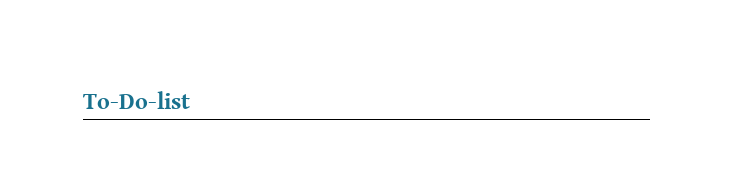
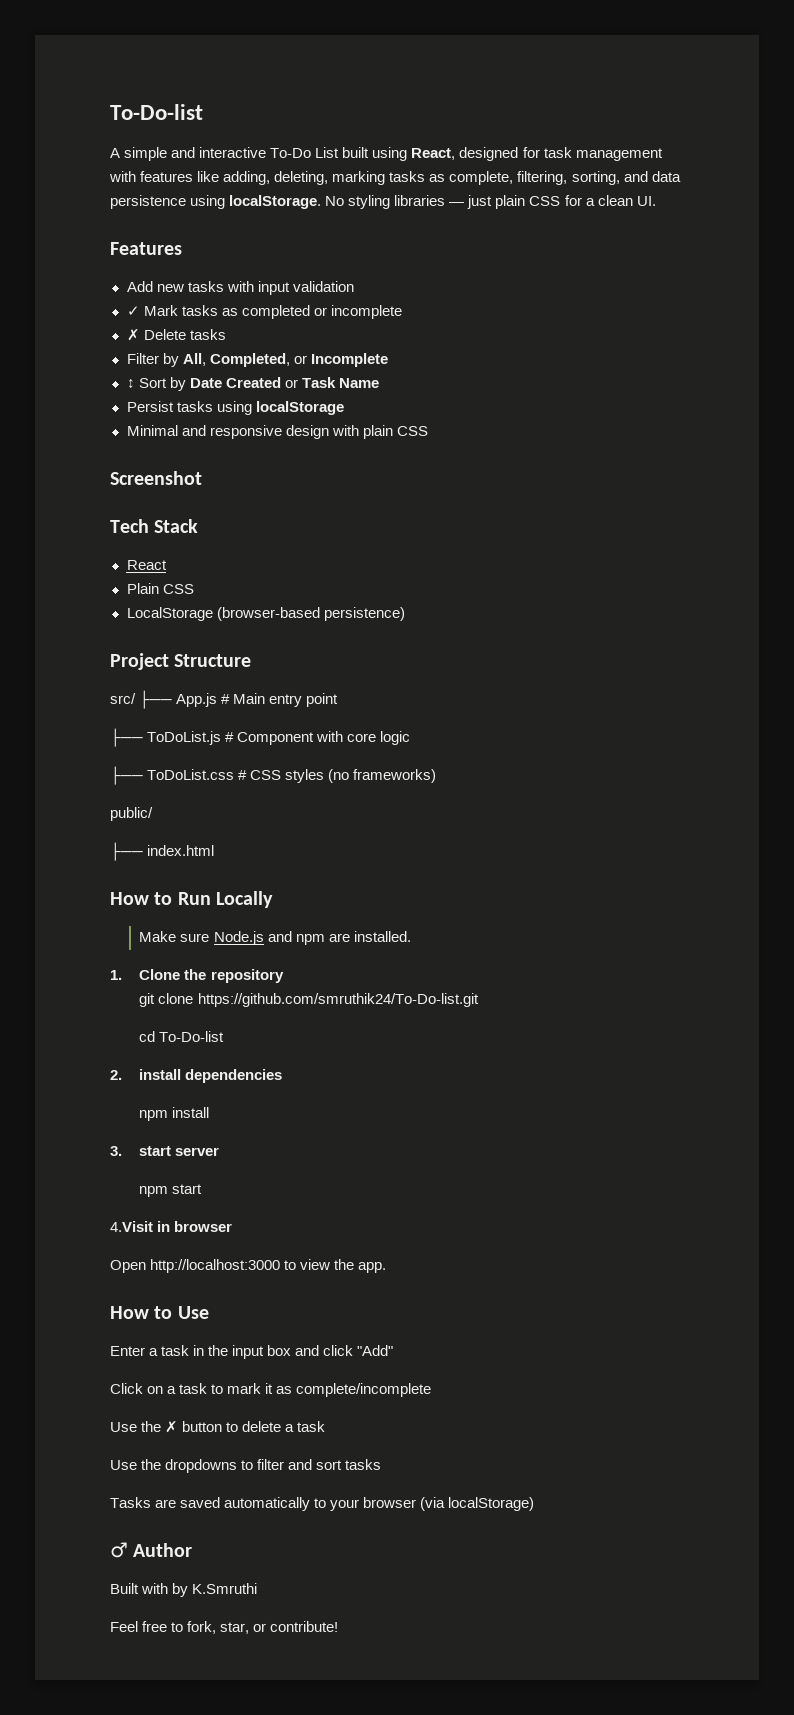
[83,91,190,109] To-Do-list -> [110,104,203,120] [110,147,663,161] [109,171,681,185] [110,195,656,209] [110,242,182,255] [126,281,354,295] [126,305,402,319] [126,329,226,341] [126,353,388,367] [126,377,379,391] [126,401,344,415] [126,425,428,439] [110,471,202,485] [110,519,199,533] [126,560,167,570] [126,583,194,594] [126,607,405,621] [110,653,252,670] [110,690,339,709] [110,728,411,747] [110,766,437,785] [110,807,153,821] [110,842,215,861] [110,891,274,908] [139,931,411,945] [110,969,284,983] [139,993,479,1007] [139,1031,225,1042] [110,1069,283,1083] [139,1107,210,1121] [110,1146,220,1156] [139,1184,203,1197] [110,1221,233,1232] [110,1259,387,1273] [110,1306,209,1319] [110,1345,394,1359] [110,1383,432,1397] [110,1421,326,1433] [110,1459,382,1473] [110,1497,535,1511] [110,1542,193,1558] [110,1583,258,1597] [110,1621,339,1634] To-Do-list // A simple and interactive To-Do List built using React, designed for task management with features like adding, deleting, marking tasks as complete, filtering, sorting, and data persistence using localStorage. No styling libraries — just plain CSS for a clean UI. // Features // Add new tasks with input validation // ✓ Mark tasks as completed or incomplete // ✗ Delete tasks // Filter by All, Completed, or Incomplete // ↕ Sort by Date Created or Task Name // Persist tasks using localStorage // Minimal and responsive design with plain CSS // Screenshot // Tech Stack // React // Plain CSS // LocalStorage (browser-based persistence) // Project Structure // src/ ├── App.js # Main entry point // ├── ToDoList.js # Component with core logic // ├── ToDoList.css # CSS styles (no frameworks) // public/ // ├── index.html // How to Run Locally // Make sure Node.js and npm are installed. // 1. Clone the repository // git clone https://github.com/smruthik24/To-Do-list.git // cd To-Do-list // 2. install dependencies // npm install // 3. start server // npm start // 4.Visit in browser // Open http://localhost:3000 to view the app. // How to Use // Enter a task in the input box and click "Add" // Click on a task to mark it as complete/incomplete // Use the ✗ button to delete a task // Use the dropdowns to filter and sort tasks // Tasks are saved automatically to your browser (via localStorage) // ♂ Author // Built with by K.Smruthi // Feel free to fork, star, or contribute!

